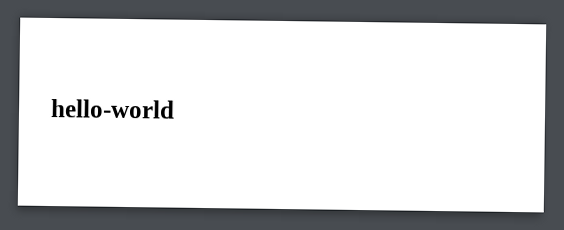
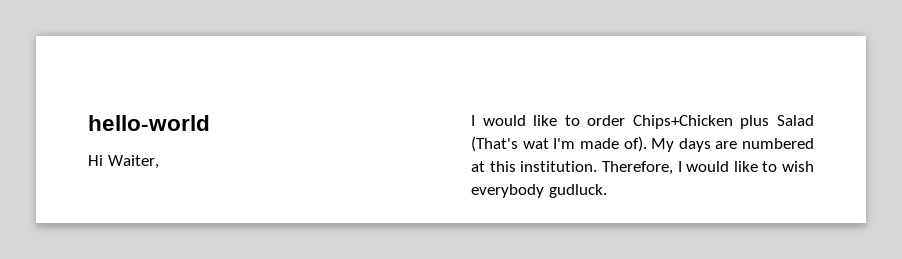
(175, 109) none -> [88,155,159,169] [471,115,814,129] [471,136,814,152] [471,161,814,175] [471,184,607,198] // Hi Waiter, // I would like to order Chips+Chicken plus Salad (That's wat I'm made of). My days are numbered at this institution. Therefore, I would like to wish everybody gudluck.

